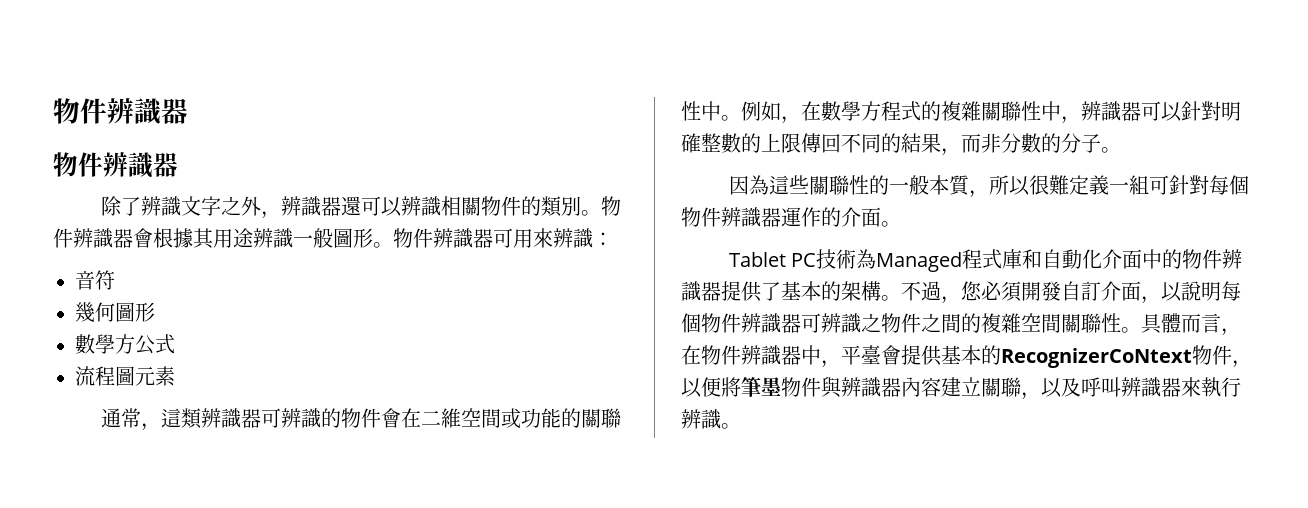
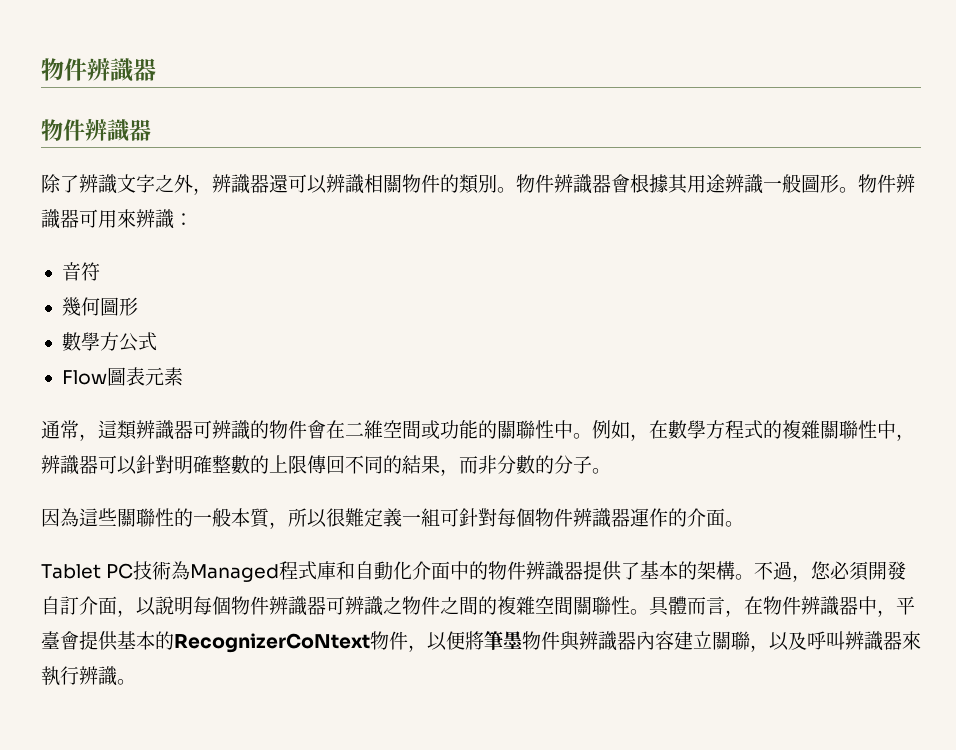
[75,366,135,386] 流程圖 -> [61,367,145,386] Flow圖表

